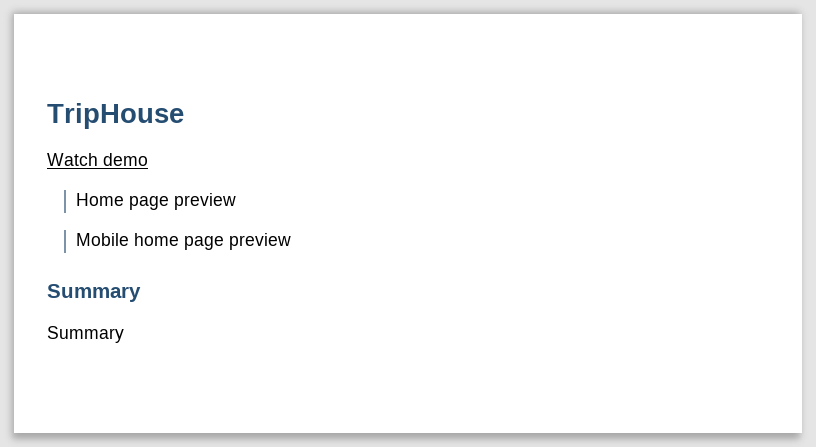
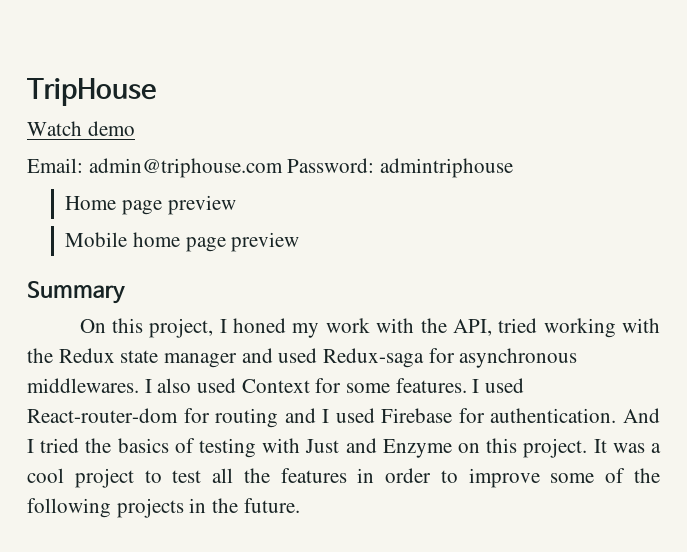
(148, 159) none -> [27,158,514,178] // Email: admin@triphouse.com Password: admintriphouse
[47,326,124,343] Summary -> [79,318,661,338] [27,348,578,368] [27,378,525,393] [27,408,660,428] [27,438,661,458] [27,468,660,488] [27,498,300,518] On this project, I honed my work with the API, tried working with the Redux state manager and used Redux-saga for asynchronous middlewares. I also used Context for some features. I used React-router-dom for routing and I used Firebase for authentication. And I tried the basics of testing with Just and Enzyme on this project. It was a cool project to test all the features in order to improve some of the following projects in the future.

